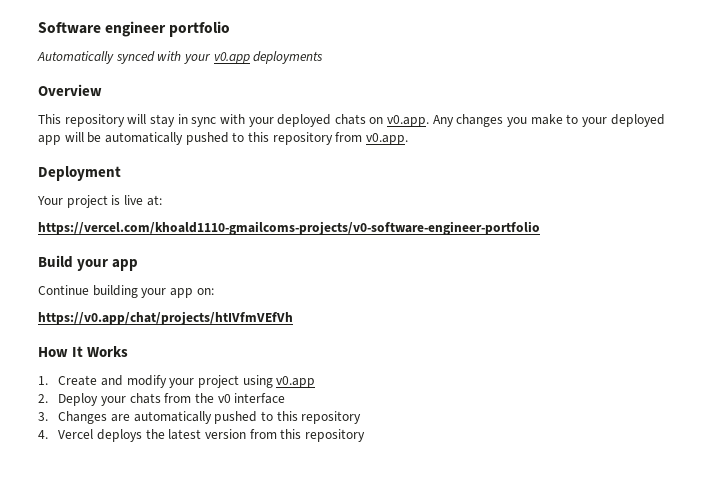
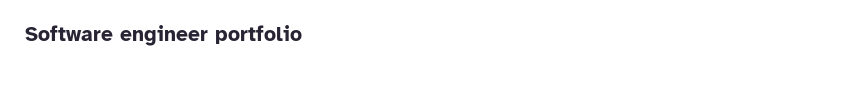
[37,51,324,64] [38,84,102,96] [38,114,665,127] [38,132,408,145] [38,166,121,181] [37,195,162,208] [38,221,540,235] [38,255,139,271] [38,285,214,298] [38,311,293,325] [38,346,129,357] [38,375,316,388] [38,393,286,406] [38,411,362,424] [38,429,365,442] // Automatically synced with your v0.app deployments // Overview // This repository will stay in sync with your deployed chats on v0.app. Any changes you make to your deployed app will be automatically pushed to this repository from v0.app. // Deployment // Your project is live at: // https://vercel.com/khoald1110-gmailcoms-projects/v0-software-engineer-portfolio // Build your app // Continue building your app on: // https://v0.app/chat/projects/htIVfmVEfVh // How It Works // 1. Create and modify your project using v0.app // 2. Deploy your chats from the v0 interface // 3. Changes are automatically pushed to this repository // 4. Vercel deploys the latest version from this repository -> (302, 34) none

